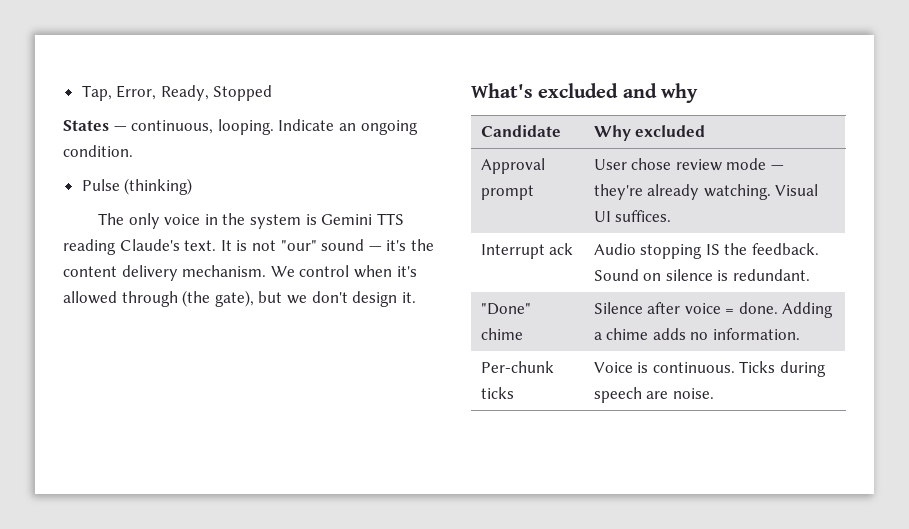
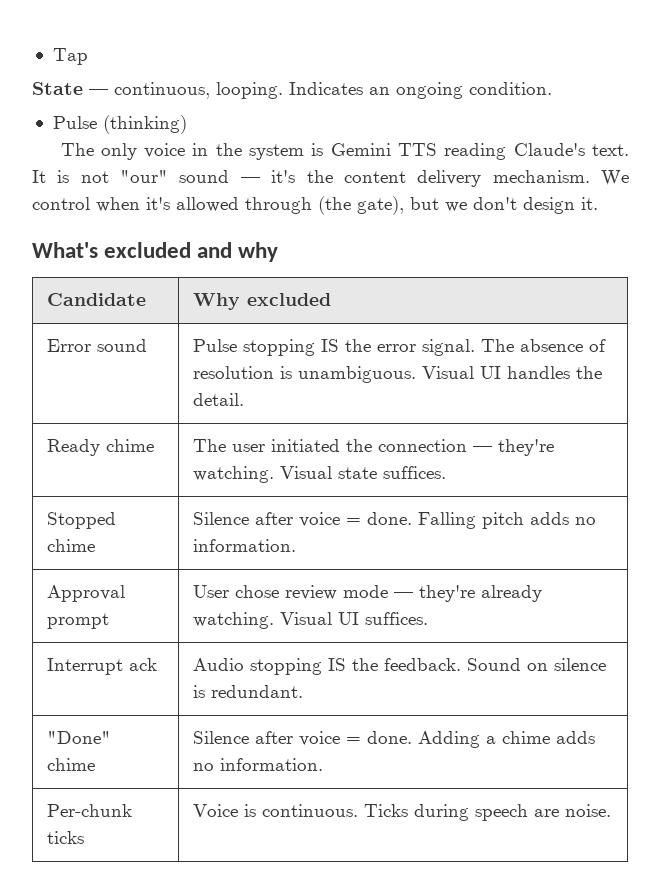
[81,85,273,101] [63,120,109,131] Tap, Error, Ready, Stopped // States -> [52,48,88,65] [32,82,83,95] Tap // State
[278,119,335,131] Indicate -> [289,82,363,95] Indicates
(706, 131) none -> [46,339,147,352] [192,339,606,356] [192,366,602,383] [192,393,244,406] [46,439,154,456] [192,439,554,456] [192,466,446,483] [46,512,116,529] [46,539,95,552] [192,512,596,529] [192,539,296,552] // Error sound | Pulse stopping IS the error signal. The absence of resolution is unambiguous. Visual UI handles the detail. // Ready chime | The user initiated the connection — they're watching. Visual state suffices. // Stopped chime | Silence after voice = done. Falling pitch adds no information.

